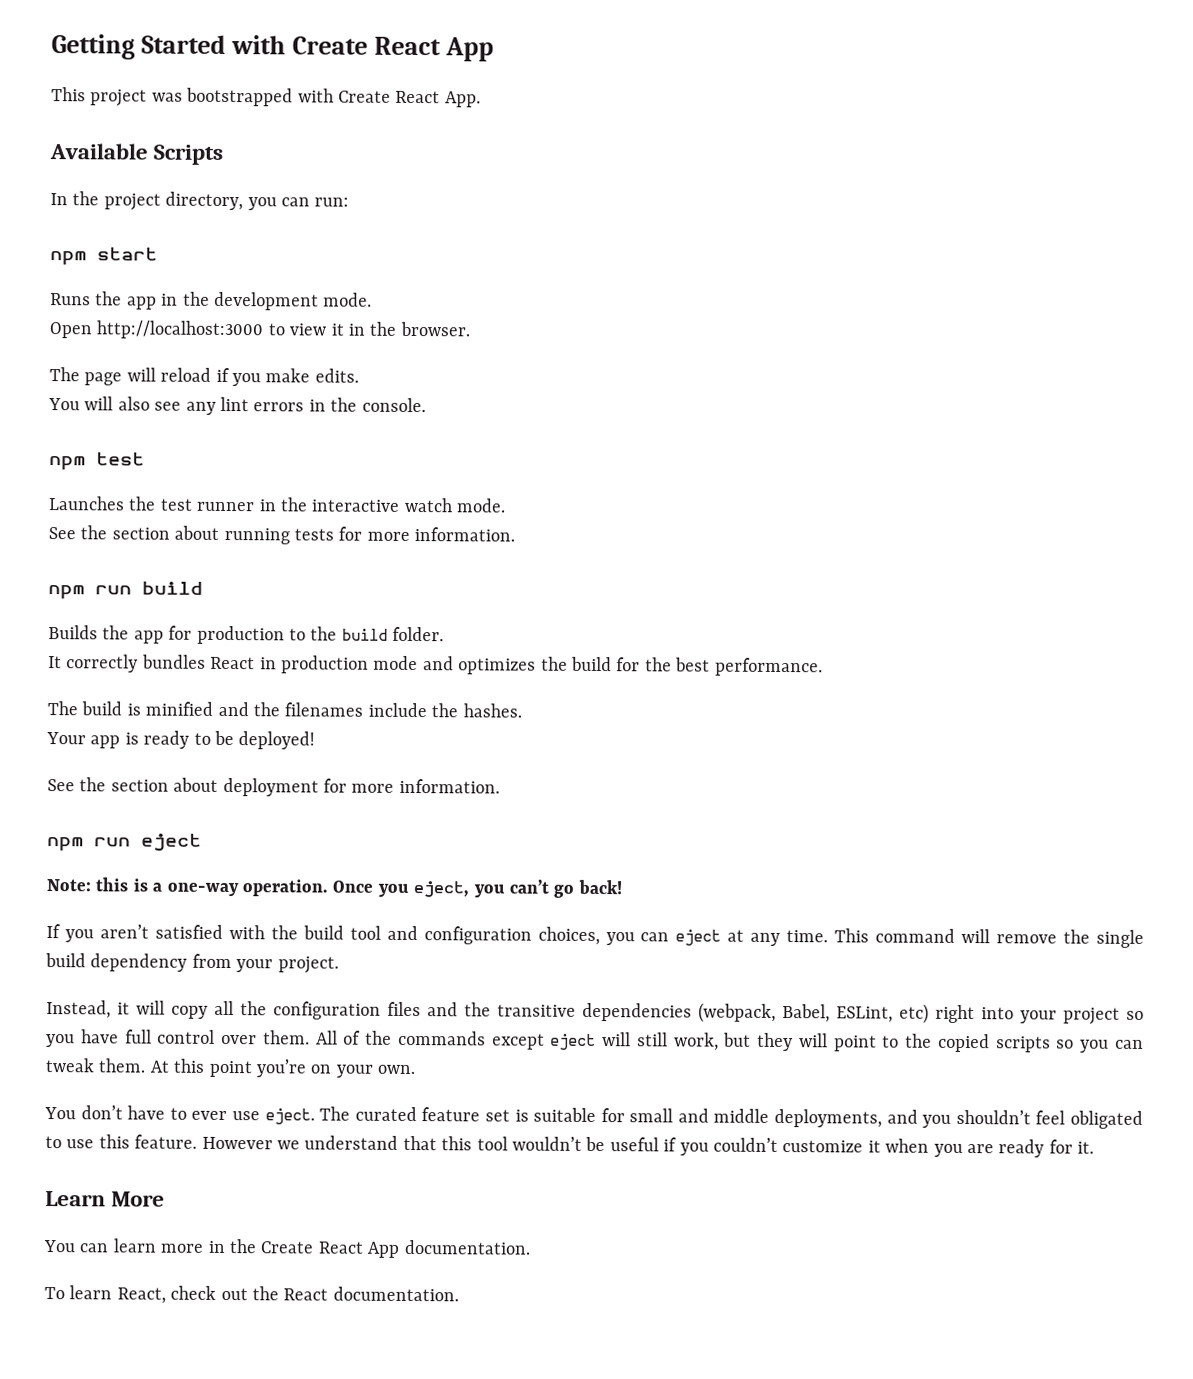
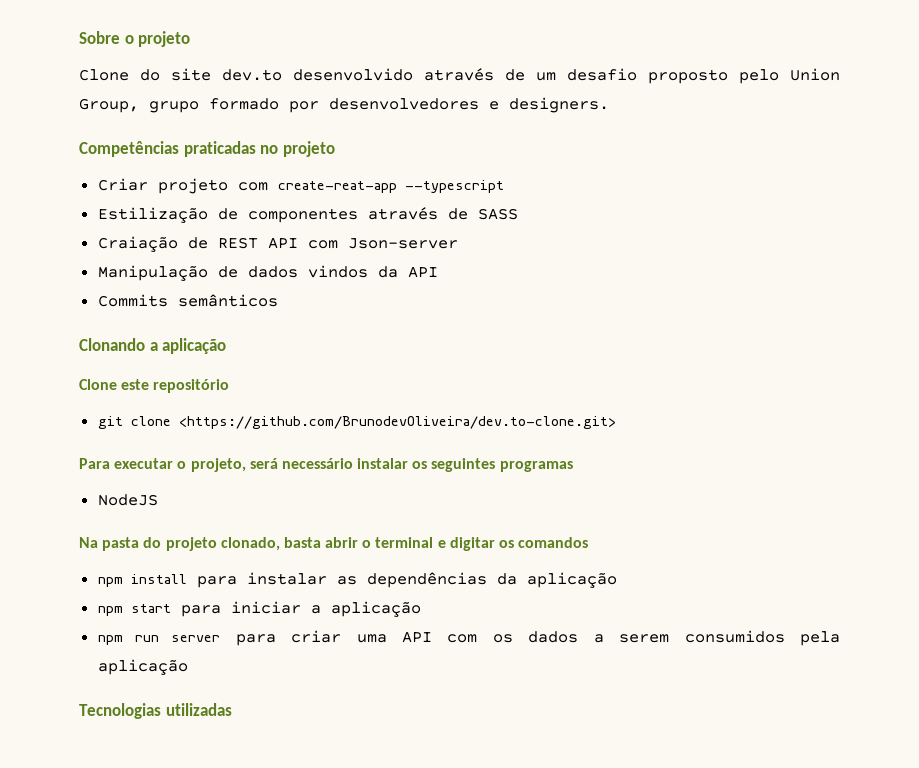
[51,34,495,62] [51,87,481,108] [49,143,224,165] [50,191,350,211] [50,247,158,266] [50,291,373,311] [49,320,470,340] [49,367,359,387] [48,396,426,415] [49,452,145,471] [48,496,507,513] [48,525,516,545] [48,581,203,600] [48,625,445,645] [48,654,823,677] [47,701,522,718] [46,730,316,750] [47,777,500,797] [47,833,202,852] [46,877,622,898] [46,924,1145,948] [45,953,339,974] [46,1000,1144,1025] [46,1029,1144,1053] [45,1058,416,1078] [44,1105,1144,1129] [45,1134,1095,1158] [45,1191,166,1207] [43,1238,531,1258] [44,1285,459,1304] Getting Started with Create React App // This project was bootstrapped with Create React App. // Available Scripts // In the project directory, you can run: // npm start // Runs the app in the development mode. // Open http://localhost:3000 to view it in the browser. // The page will reload if you make edits. // You will also see any lint errors in the console. // npm test // Launches the test runner in the interactive watch mode. // See the section about running tests for more information. // npm run build // Builds the app for production to the build folder. // It correctly bundles React in production mode and optimizes the build for the best performance. // The build is minified and the filenames include the hashes. // Your app is ready to be deployed! // See the section about deployment for more information. // npm run eject // Note: this is a one-way operation. Once you eject, you can’t go back! // If you aren’t satisfied with the build tool and configuration choices, you can eject at any time. This command will remove the single build dependency from your project. // Instead, it will copy all the configuration files and the transitive dependencies (webpack, Babel, ESLint, etc) right into your project so you have full control over them. All of the commands except eject will still work, but they will point to the copied scripts so you can tweak them. At this point you’re on your own. // You don’t have to ever use eject. The curated feature set is suitable for small and middle deployments, and you shouldn’t feel obligated to use this feature. However we understand that this tool wouldn’t be useful if you couldn’t customize it when you are ready for it. // Learn More // You can learn more in the Create React App documentation. // To learn React, check out the React documentation. -> [79,31,191,47] [79,68,840,84] [79,97,609,113] [79,141,335,157] [97,178,504,194] [97,207,518,223] [97,236,458,252] [97,265,438,281] [97,294,278,307] [79,338,227,354] [79,379,230,393] [97,416,616,429] [79,458,573,472] [97,494,158,506] [79,537,589,551] [97,572,617,588] [97,601,421,617] [97,630,841,646] [97,659,188,675] [79,703,232,719] Sobre o projeto // Clone do site dev.to desenvolvido através de um desafio proposto pelo Union Group, grupo formado por desenvolvedores e designers. // Competências praticadas no projeto // Criar projeto com create-reat-app --typescript // Estilização de componentes através de SASS // Craiação de REST API com Json-server // Manipulação de dados vindos da API // Commits semânticos // Clonando a aplicação // Clone este repositório // git clone <https://github.com/BrunodevOliveira/dev.to-clone.git> // Para executar o projeto, será necessário instalar os seguintes programas // NodeJS // Na pasta do projeto clonado, basta abrir o terminal e digitar os comandos // npm install para instalar as dependências da aplicação // npm start para iniciar a aplicação // npm run server para criar uma API com os dados a serem consumidos pela aplicação // Tecnologias utilizadas

